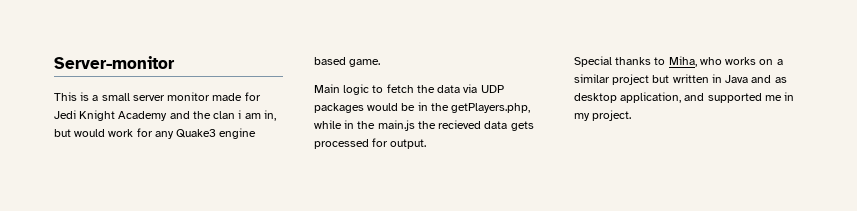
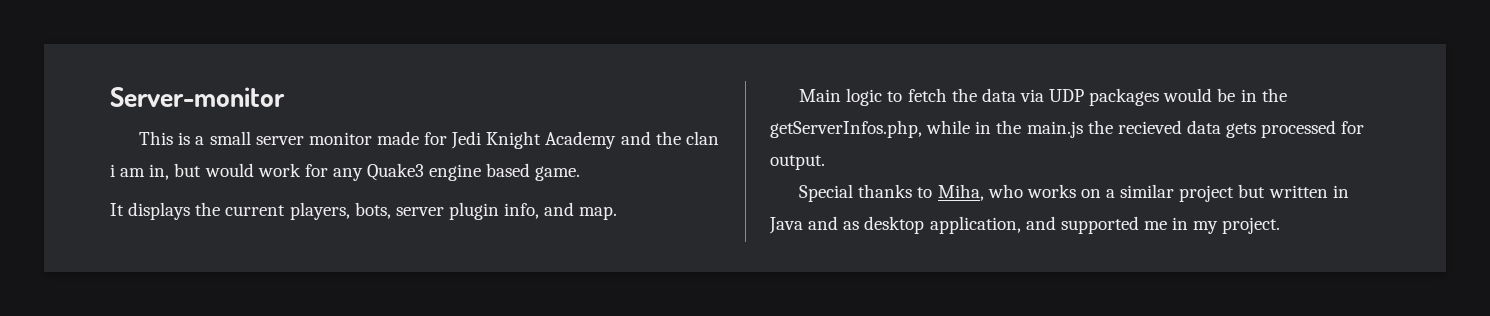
(381, 63) none -> [110,202,618,220] // It displays the current players, bots, server plugin info, and map.
[451,103,531,113] getPlayers.php, -> [770,120,922,138] getServerInfos.php,

